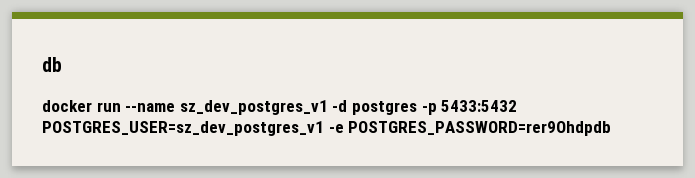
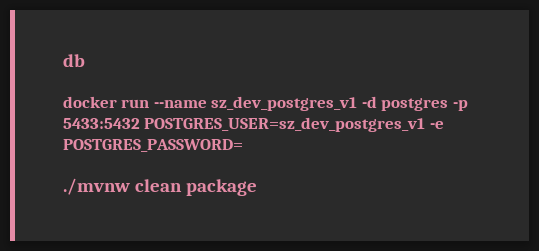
[348,121,612,136] POSTGRES_PASSWORD=rer9Ohdpdb -> [63,139,243,152] [63,178,257,196] POSTGRES_PASSWORD= // ./mvnw clean package

